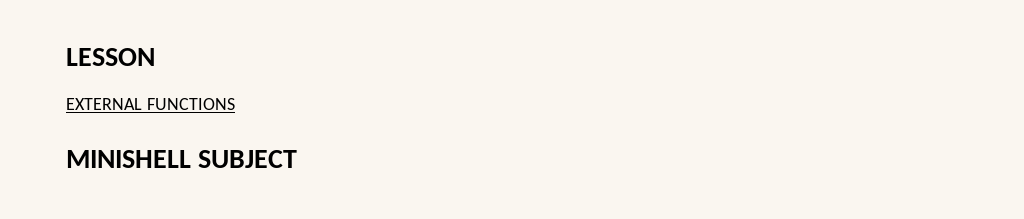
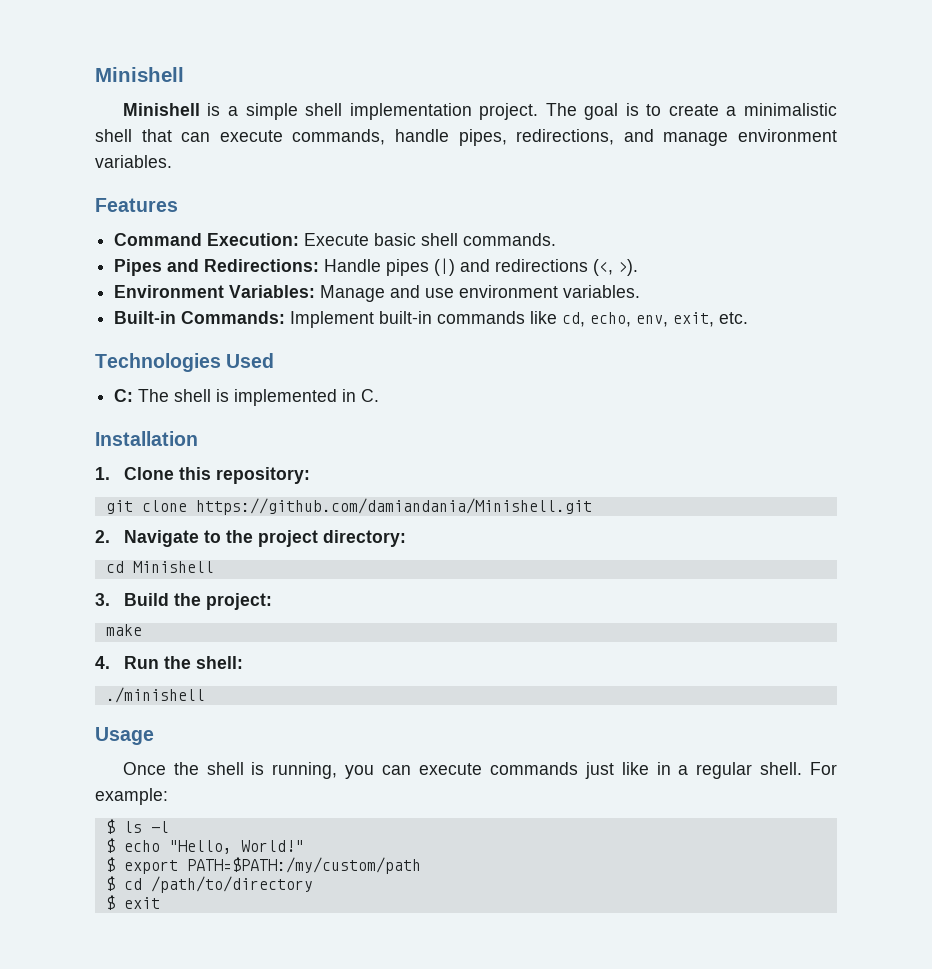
[66,48,155,66] [66,98,235,110] [66,150,298,168] LESSON // EXTERNAL FUNCTIONS // MINISHELL SUBJECT -> [95,67,184,82] [122,103,837,120] [95,129,838,146] [95,155,172,168] [95,198,178,212] [114,233,557,246] [114,258,639,276] [114,285,641,302] [114,311,749,328] [95,353,275,372] [114,389,380,406] [95,431,198,446] [95,467,310,484] [105,498,592,515] [95,530,406,547] [105,561,214,573] [95,593,272,610] [105,624,142,636] [95,656,243,669] [105,687,205,703] [95,727,154,745] [122,762,837,779] [95,788,168,805] [105,819,169,834] [105,838,304,854] [105,857,421,874] [105,876,313,893] [105,895,160,910] Minishell // Minishell is a simple shell implementation project. The goal is to create a minimalistic shell that can execute commands, handle pipes, redirections, and manage environment variables. // Features // Command Execution: Execute basic shell commands. // Pipes and Redirections: Handle pipes (|) and redirections (<, >). // Environment Variables: Manage and use environment variables. // Built-in Commands: Implement built-in commands like cd, echo, env, exit, etc. // Technologies Used // C: The shell is implemented in C. // Installation // 1. Clone this repository: // git clone https://github.com/damiandania/Minishell.git // 2. Navigate to the project directory: // cd Minishell // 3. Build the project: // make // 4. Run the shell: // ./minishell // Usage // Once the shell is running, you can execute commands just like in a regular shell. For example: // $ ls -l // $ echo "Hello, World!" // $ export PATH=$PATH:/my/custom/path // $ cd /path/to/directory // $ exit

